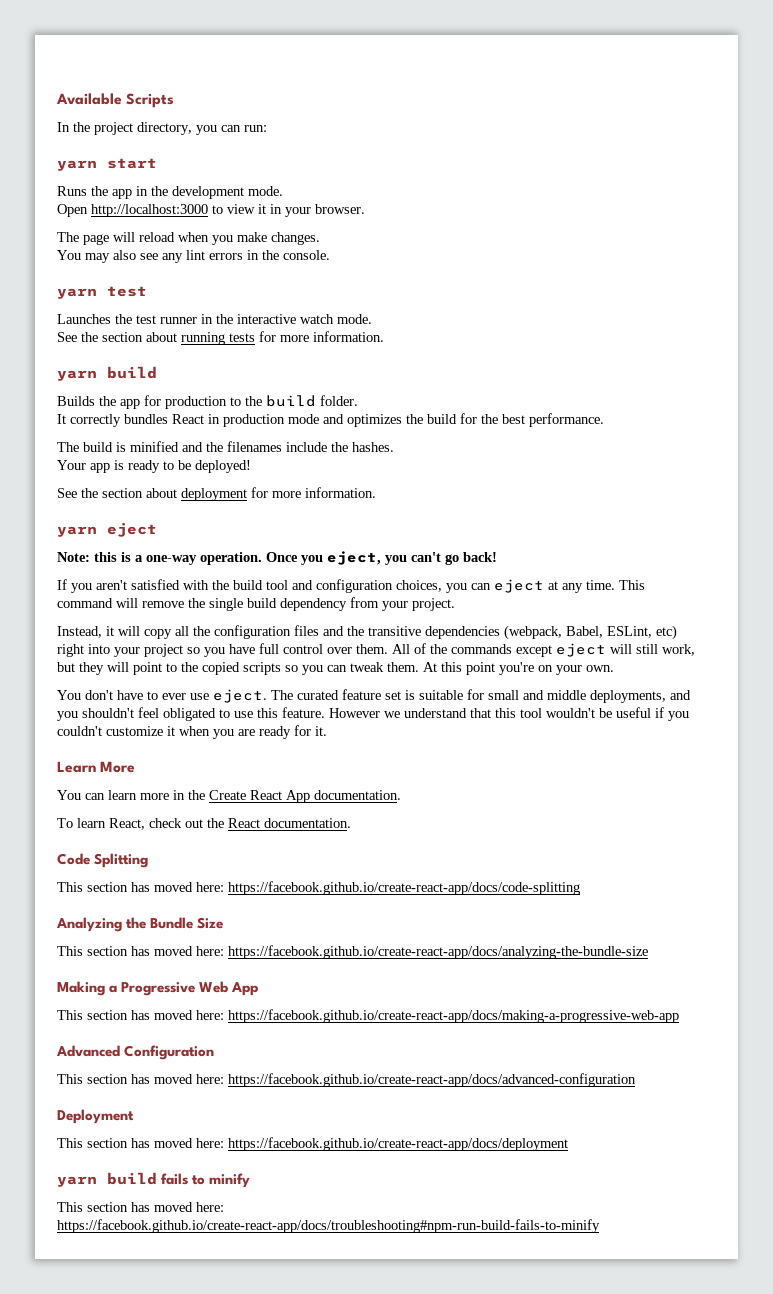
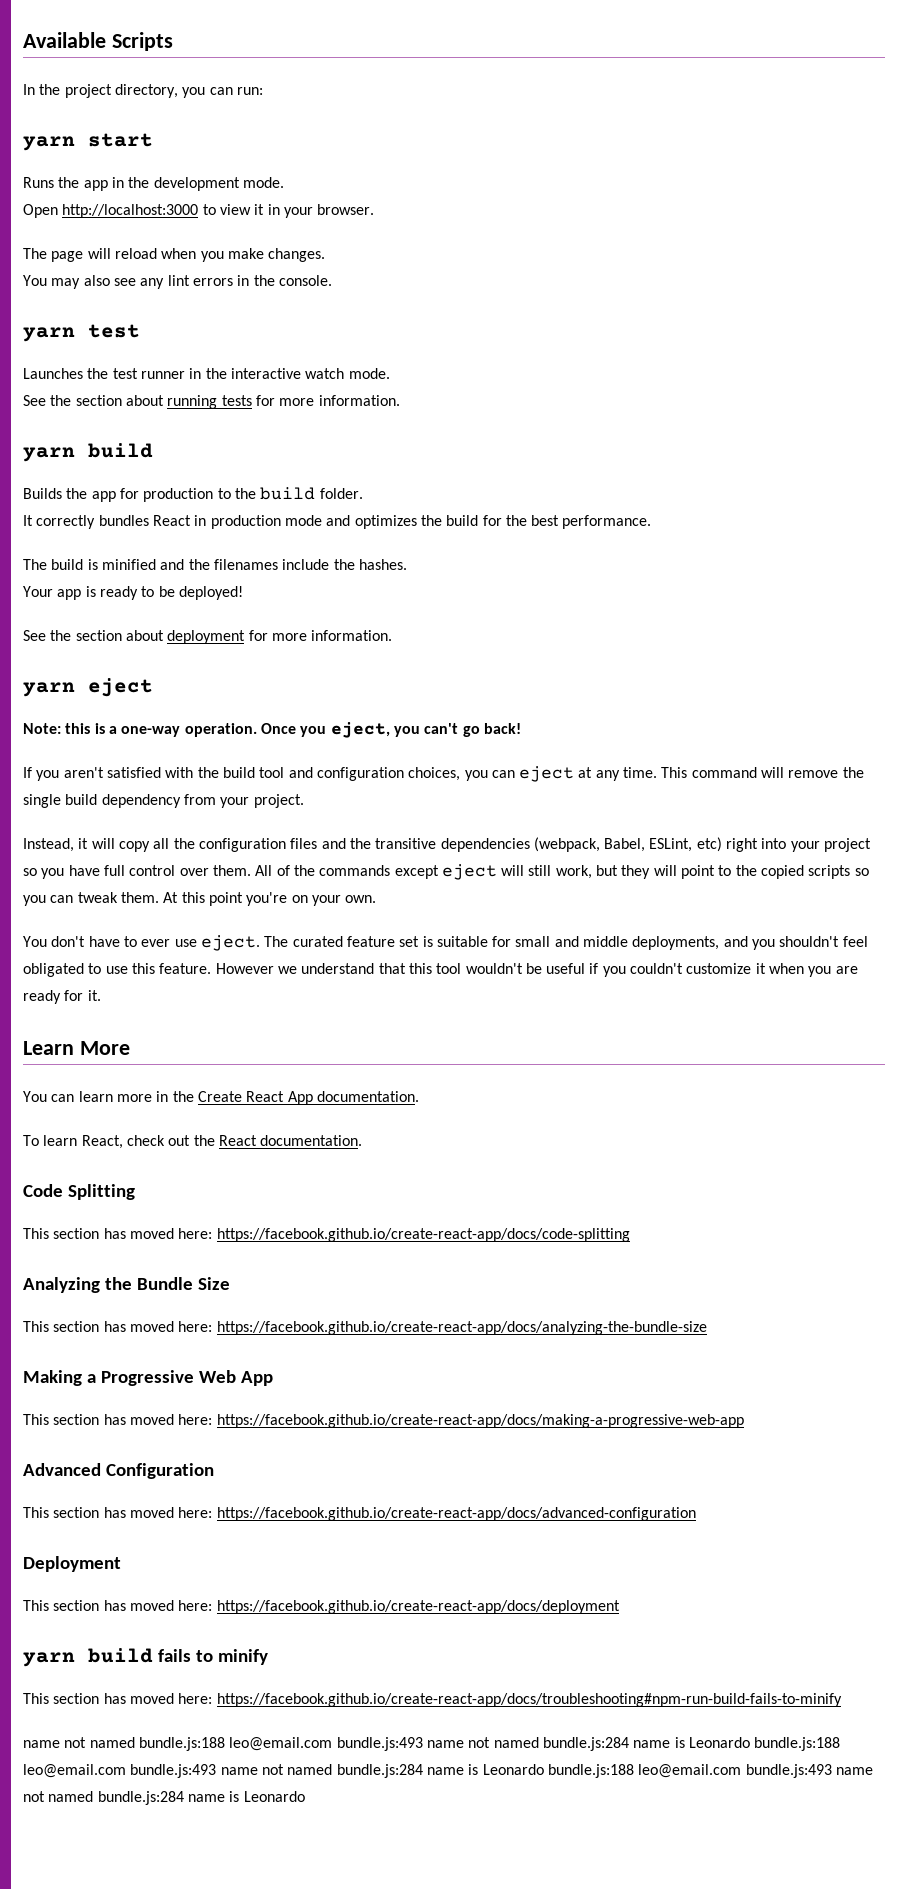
(600, 1226) none -> [23,1737,841,1751] [23,1764,873,1778] [23,1791,305,1805] // name not named bundle.js:188 leo@email.com bundle.js:493 name not named bundle.js:284 name is Leonardo bundle.js:188 leo@email.com bundle.js:493 name not named bundle.js:284 name is Leonardo bundle.js:188 leo@email.com bundle.js:493 name not named bundle.js:284 name is Leonardo

